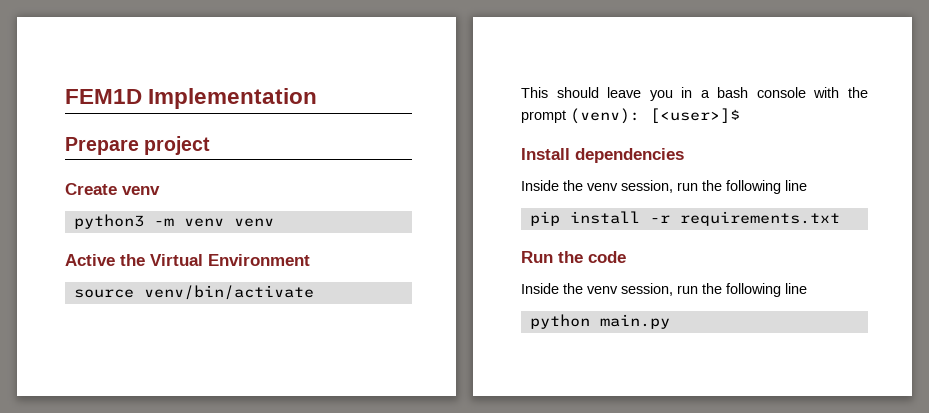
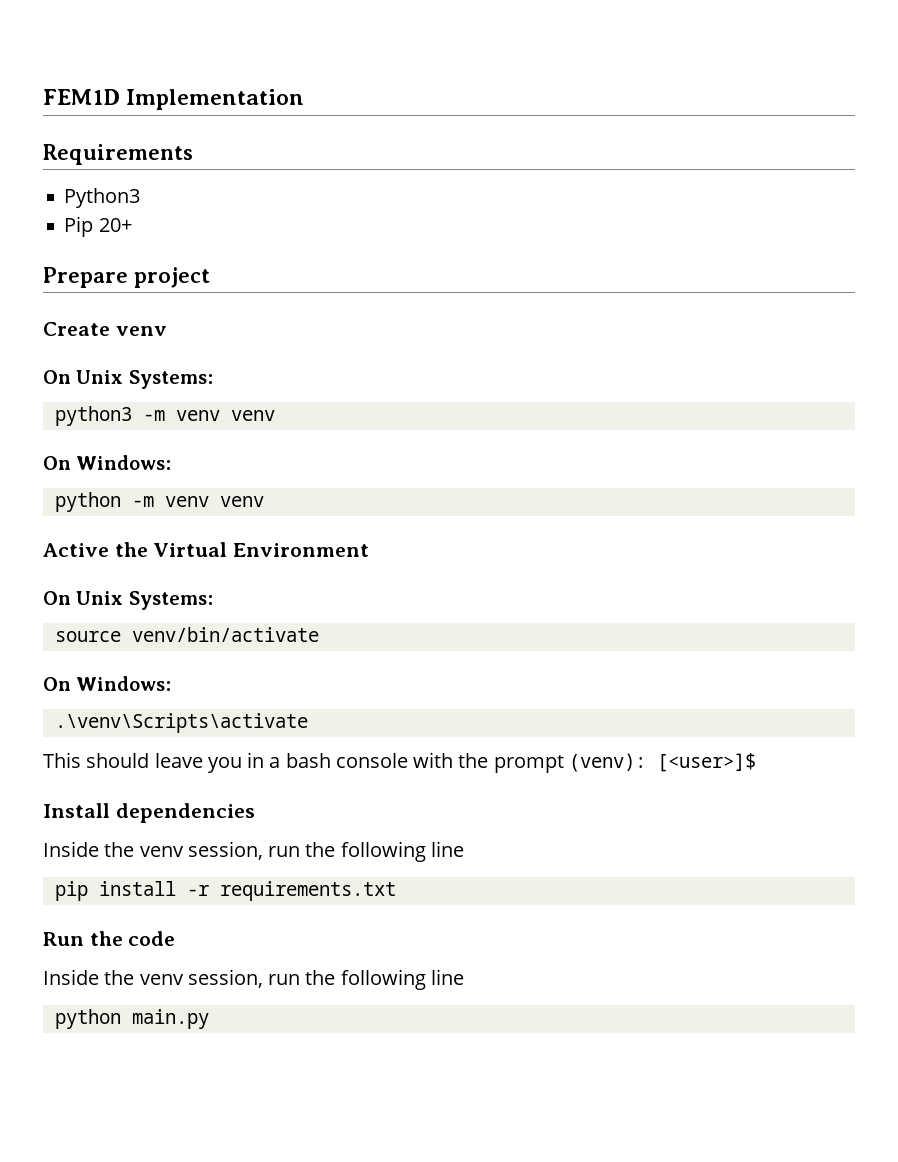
(318, 98) none -> [43,144,193,165] [64,188,141,208] [64,216,132,237] // Requirements // Python3 // Pip 20+
(160, 190) none -> [43,370,213,389] // On Unix Systems:
(274, 222) none -> [43,455,172,470] [54,492,264,512] // On Windows: // python -m venv venv
(310, 260) none -> [43,591,213,610] // On Unix Systems:
(314, 292) none -> [43,676,172,691] [54,713,308,733] // On Windows: // .\venv\Scripts\activate

